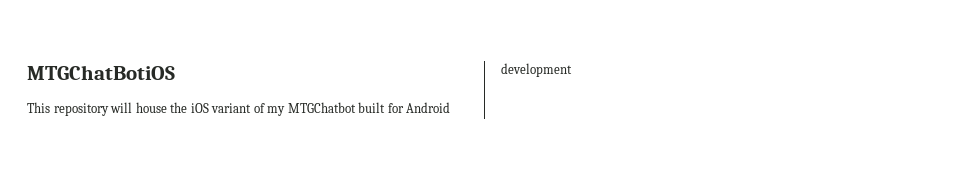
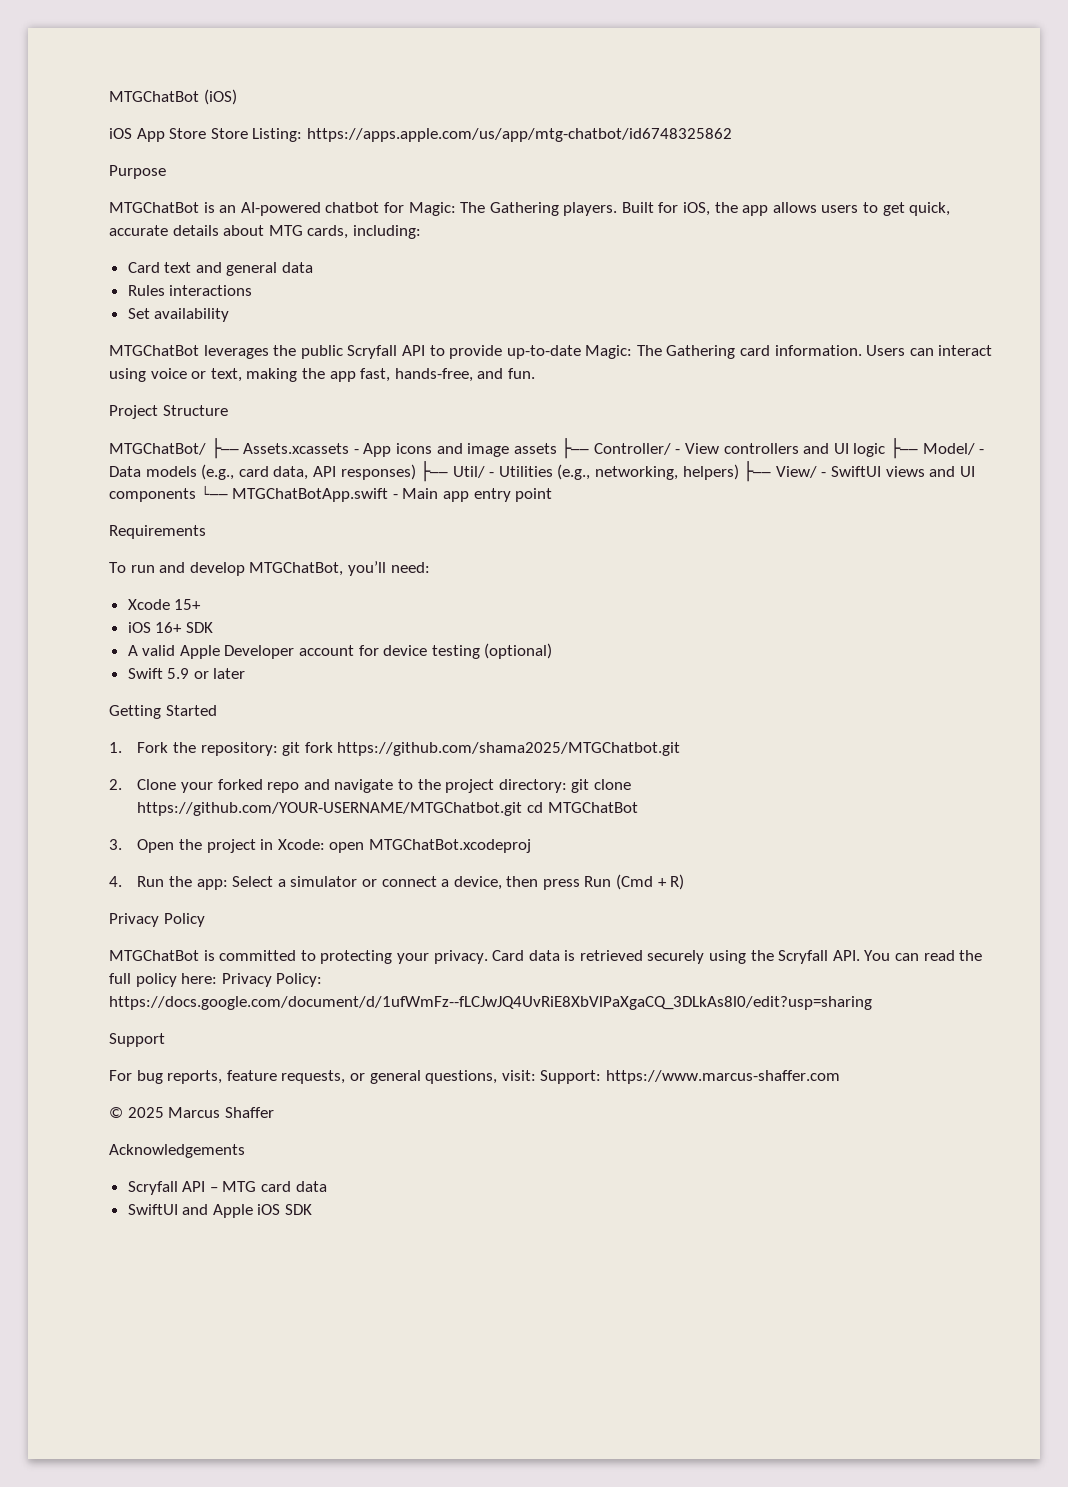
[27,65,175,80] [27,102,451,116] [501,63,572,77] MTGChatBotiOS // This repository will house the iOS variant of my MTGChatbot built for Android development -> [109,89,237,105] [109,128,732,142] [109,165,166,179] [109,202,951,216] [109,225,421,239] [127,262,314,276] [127,285,253,296] [127,308,230,322] [109,345,993,359] [109,368,535,382] [109,405,228,419] [109,438,985,459] [109,461,975,482] [109,485,553,502] [109,525,206,539] [109,561,430,576] [127,599,202,610] [127,622,213,633] [127,643,553,659] [127,668,246,679] [109,705,217,719] [109,742,681,756] [109,779,631,793] [137,802,638,816] [109,839,531,853] [109,874,685,890] [109,913,205,927] [109,950,983,964] [109,973,323,987] [109,996,872,1010] [109,1033,165,1047] [109,1070,840,1084] [109,1107,274,1118] [109,1144,245,1158] [127,1181,327,1195] [127,1204,313,1218] MTGChatBot (iOS) // iOS App Store Store Listing: https://apps.apple.com/us/app/mtg-chatbot/id6748325862 // Purpose // MTGChatBot is an AI-powered chatbot for Magic: The Gathering players. Built for iOS, the app allows users to get quick, accurate details about MTG cards, including: // Card text and general data // Rules interactions // Set availability // MTGChatBot leverages the public Scryfall API to provide up-to-date Magic: The Gathering card information. Users can interact using voice or text, making the app fast, hands-free, and fun. // Project Structure // MTGChatBot/ ├── Assets.xcassets - App icons and image assets ├── Controller/ - View controllers and UI logic ├── Model/ - Data models (e.g., card data, API responses) ├── Util/ - Utilities (e.g., networking, helpers) ├── View/ - SwiftUI views and UI components └── MTGChatBotApp.swift - Main app entry point // Requirements // To run and develop MTGChatBot, you’ll need: // Xcode 15+ // iOS 16+ SDK // A valid Apple Developer account for device testing (optional) // Swift 5.9 or later // Getting Started // 1. Fork the repository: git fork https://github.com/shama2025/MTGChatbot.git // 2. Clone your forked repo and navigate to the project directory: git clone https://github.com/YOUR-USERNAME/MTGChatbot.git cd MTGChatBot // 3. Open the project in Xcode: open MTGChatBot.xcodeproj // 4. Run the app: Select a simulator or connect a device, then press Run (Cmd + R) // Privacy Policy // MTGChatBot is committed to protecting your privacy. Card data is retrieved securely using the Scryfall API. You can read the full policy here: Privacy Policy: https://docs.google.com/document/d/1ufWmFz--fLCJwJQ4UvRiE8XbVlPaXgaCQ_3DLkAs8l0/edit?usp=sharing // Support // For bug reports, feature requests, or general questions, visit: Support: https://www.marcus-shaffer.com // © 2025 Marcus Shaffer // Acknowledgements // Scryfall API – MTG card data // SwiftUI and Apple iOS SDK

